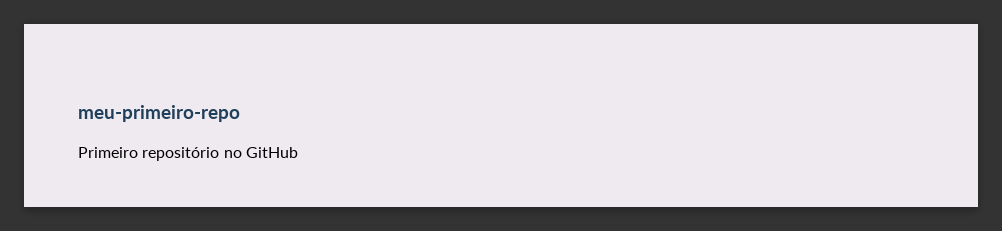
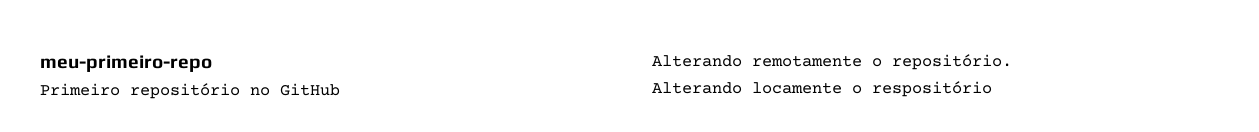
(298, 152) none -> [652,54,1012,70] [652,81,992,97] // Alterando remotamente o repositório. // Alterando locamente o respositório

